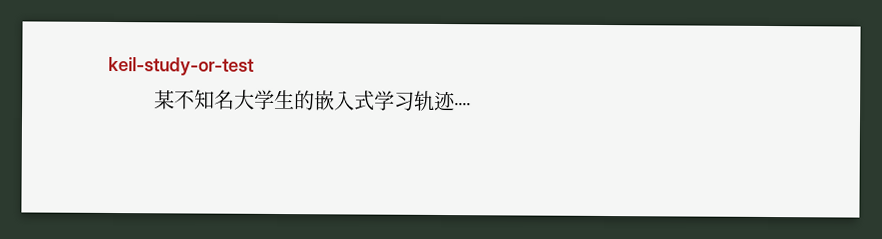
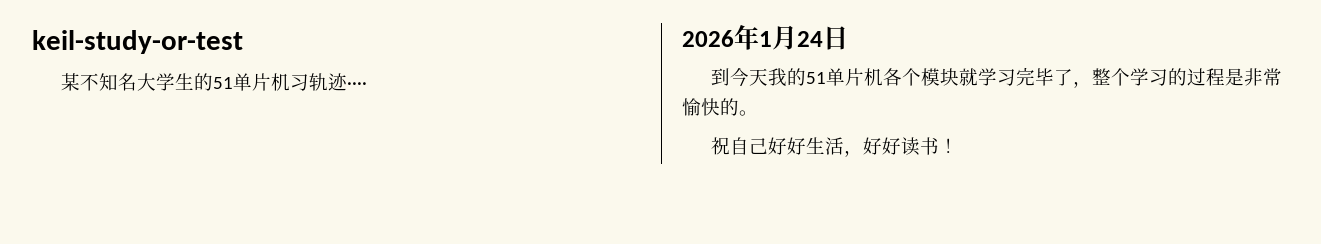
[314,90,396,111] 嵌入式学 -> [213,73,291,91] 51单片机
(472, 106) none -> [682,24,848,50] [711,67,1283,88] [682,98,758,116] [711,137,959,157] // 2026年1月24日 // 到今天我的51单片机各个模块就学习完毕了，整个学习的过程是非常愉快的。 // 祝自己好好生活，好好读书！

